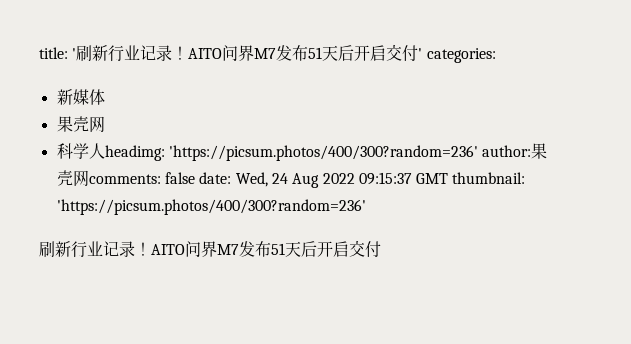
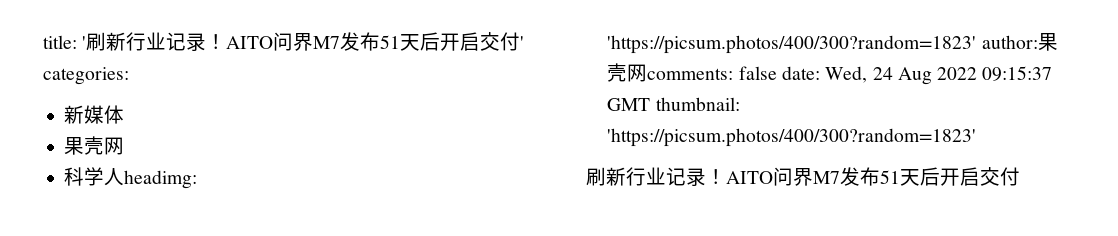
[168,145,478,161] 'https://picsum.photos/400/300?random=236' -> [607,35,977,54] 'https://picsum.photos/400/300?random=1823'
[56,199,366,215] 'https://picsum.photos/400/300?random=236' -> [607,128,977,147] 'https://picsum.photos/400/300?random=1823'

